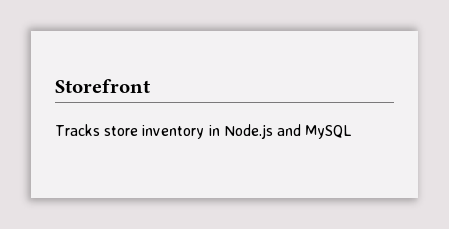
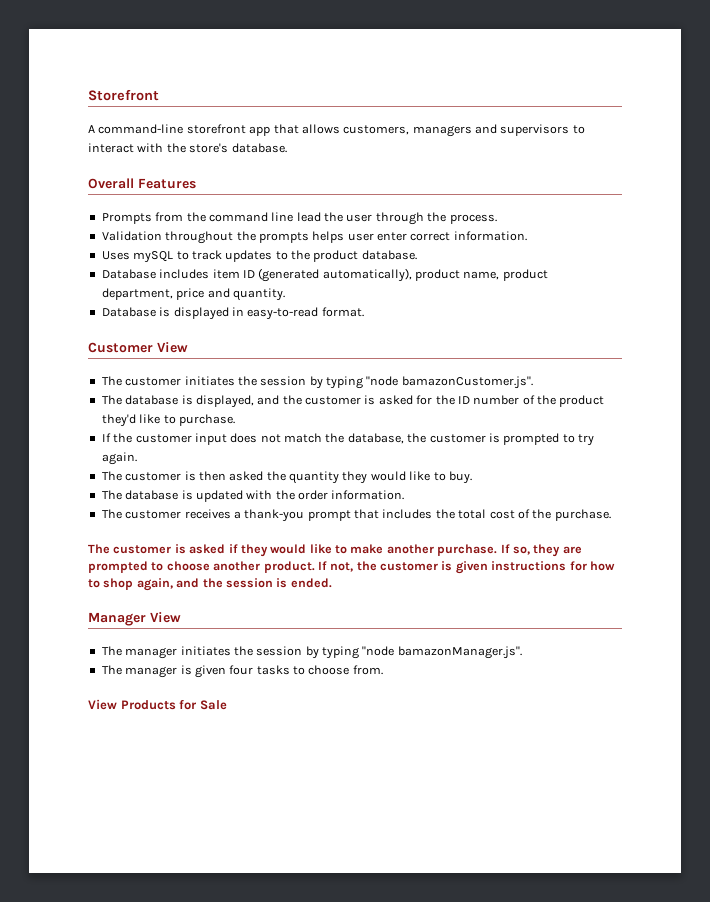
[55,124,352,139] Tracks store inventory in Node.js and MySQL -> [88,124,585,137] [88,143,287,153] [88,178,196,189] [101,212,497,225] [101,231,527,244] [101,250,417,263] [101,268,548,282] [101,288,285,301] [101,307,364,320] [88,342,188,353] [101,376,533,389] [101,395,605,408] [101,414,235,427] [101,433,594,446] [101,452,137,465] [101,471,472,484] [101,490,405,502] [101,509,611,522] [88,544,582,557] [88,561,615,574] [88,578,332,591] [88,612,181,626] [101,646,522,659] [101,665,383,678] [88,699,227,710] A command-line storefront app that allows customers, managers and supervisors to interact with the store's database. // Overall Features // Prompts from the command line lead the user through the process. // Validation throughout the prompts helps user enter correct information. // Uses mySQL to track updates to the product database. // Database includes item ID (generated automatically), product name, product department, price and quantity. // Database is displayed in easy-to-read format. // Customer View // The customer initiates the session by typing "node bamazonCustomer.js". // The database is displayed, and the customer is asked for the ID number of the product they'd like to purchase. // If the customer input does not match the database, the customer is prompted to try again. // The customer is then asked the quantity they would like to buy. // The database is updated with the order information. // The customer receives a thank-you prompt that includes the total cost of the purchase. // The customer is asked if they would like to make another purchase. If so, they are prompted to choose another product. If not, the customer is given instructions for how to shop again, and the session is ended. // Manager View // The manager initiates the session by typing "node bamazonManager.js". // The manager is given four tasks to choose from. // View Products for Sale

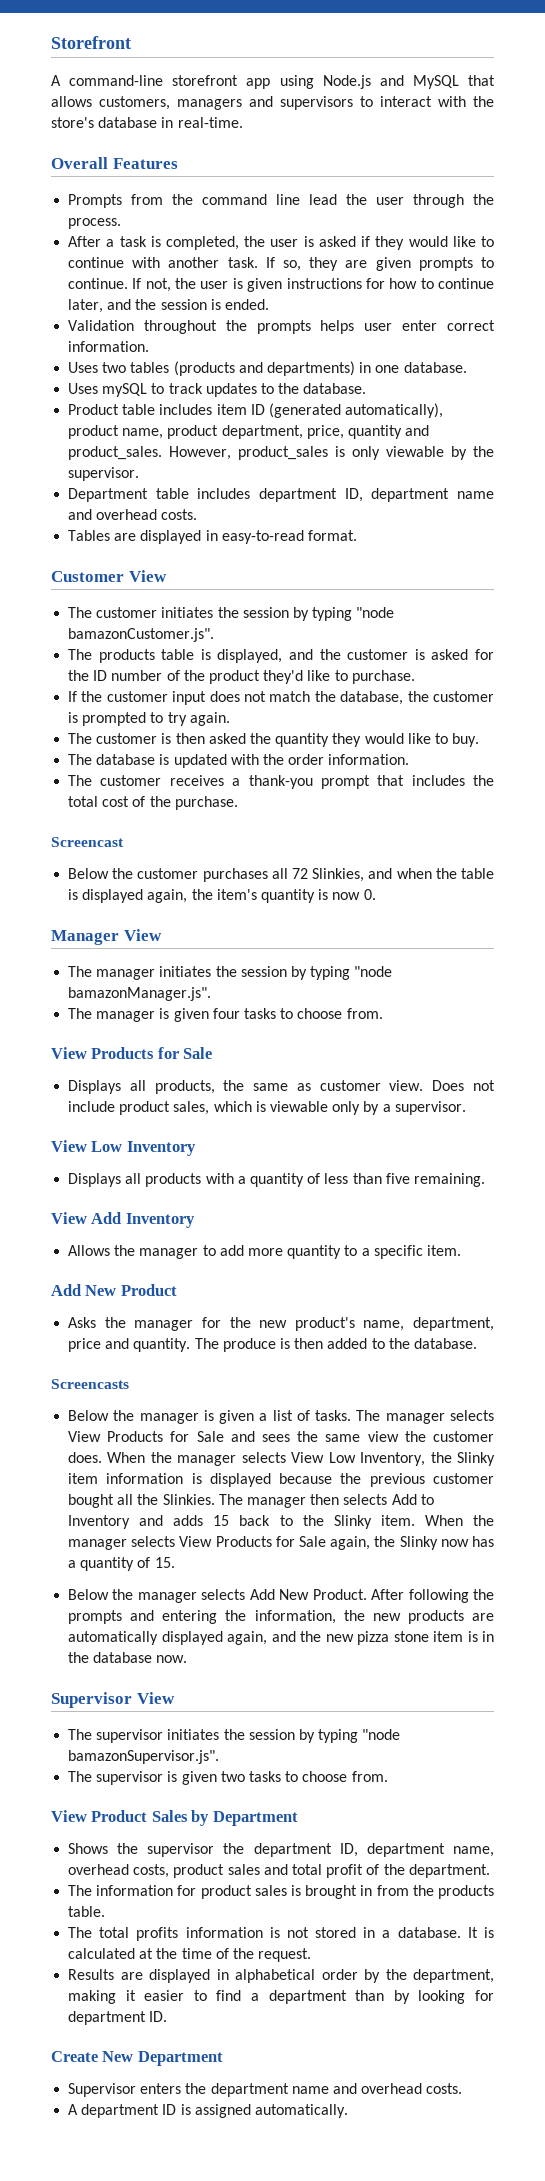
(271, 131) none -> [279,75,459,89] using Node.js and MySQL
[231,143,287,153] database. -> [98,117,243,128] database in real-time.
(497, 219) none -> [68,236,494,250] [68,257,494,271] [68,278,494,292] [68,299,269,313] // After a task is completed, the user is asked if they would like to continue with another task. If so, they are given prompts to continue. If not, the user is given instructions for how to continue later, and the session is ended.
(527, 236) none -> [68,361,467,376] // Uses two tables (products and departments) in one database.
[313,250,417,262] [101,269,156,279] product database. // Database -> [303,383,367,394] [68,404,156,415] database. // Product table
[176,288,285,301] [101,307,171,317] price and quantity. // Database is -> [306,425,430,439] [68,446,494,460] [68,467,140,481] [68,488,494,502] [68,509,198,520] [68,530,137,541] price, quantity and product_sales. However, product_sales is only viewable by the supervisor. // Department table includes department ID, department name and overhead costs. // Tables are
[125,395,179,405] database -> [98,649,195,663] products table
[88,544,582,557] [88,561,615,574] [88,578,332,591] The customer is asked if they would like to make another purchase. If so, they are prompted to choose another product. If not, the customer is given instructions for how to shop again, and the session is ended. -> [51,837,124,847] [68,868,494,882] [68,889,376,903] Screencast // Below the customer purchases all 72 Slinkies, and when the table is displayed again, the item's quantity is now 0.
(227, 705) none -> [68,1080,495,1094] [68,1101,466,1115] [51,1140,196,1156] [68,1173,485,1187] [51,1212,195,1228] [68,1245,461,1259] [51,1284,177,1296] [68,1317,494,1331] [68,1338,477,1352] [51,1379,129,1389] [68,1410,494,1424] [68,1431,494,1442] [68,1452,495,1466] [68,1473,494,1487] [68,1494,434,1508] [68,1515,494,1529] [68,1536,494,1550] [68,1557,175,1571] [68,1589,494,1603] [68,1610,494,1624] [68,1631,494,1645] [68,1652,188,1663] [51,1692,175,1708] [68,1729,401,1743] [68,1750,220,1764] [68,1771,388,1785] [51,1810,298,1826] [68,1843,494,1857] [68,1864,490,1878] [68,1885,494,1899] [68,1906,106,1917] [68,1927,495,1941] [68,1948,312,1962] [68,1969,494,1983] [68,1990,494,2004] [68,2011,168,2025] [51,2051,223,2066] [68,2083,463,2097] [68,2104,348,2118] // Displays all products, the same as customer view. Does not include product sales, which is viewable only by a supervisor. // View Low Inventory // Displays all products with a quantity of less than five remaining. // View Add Inventory // Allows the manager to add more quantity to a specific item. // Add New Product // Asks the manager for the new product's name, department, price and quantity. The produce is then added to the database. // Screencasts // Below the manager is given a list of tasks. The manager selects View Products for Sale and sees the same view the customer does. When the manager selects View Low Inventory, the Slinky item information is displayed because the previous customer bought all the Slinkies. The manager then selects Add to Inventory and adds 15 back to the Slinky item. When the manager selects View Products for Sale again, the Slinky now has a quantity of 15. // Below the manager selects Add New Product. After following the prompts and entering the information, the new products are automatically displayed again, and the new pizza stone item is in the database now. // Supervisor View // The supervisor initiates the session by typing "node bamazonSupervisor.js". // The supervisor is given two tasks to choose from. // View Product Sales by Department // Shows the supervisor the department ID, department name, overhead costs, product sales and total profit of the department. // The information for product sales is brought in from the products table. // The total profits information is not stored in a database. It is calculated at the time of the request. // Results are displayed in alphabetical order by the department, making it easier to find a department than by looking for department ID. // Create New Department // Supervisor enters the department name and overhead costs. // A department ID is assigned automatically.

